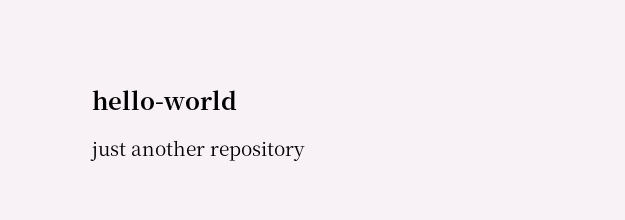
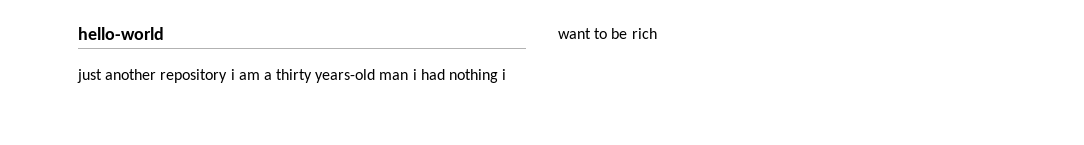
(306, 151) none -> [230,69,507,83] [558,28,657,39] i am a thirty years-old man i had nothing i want to be rich

